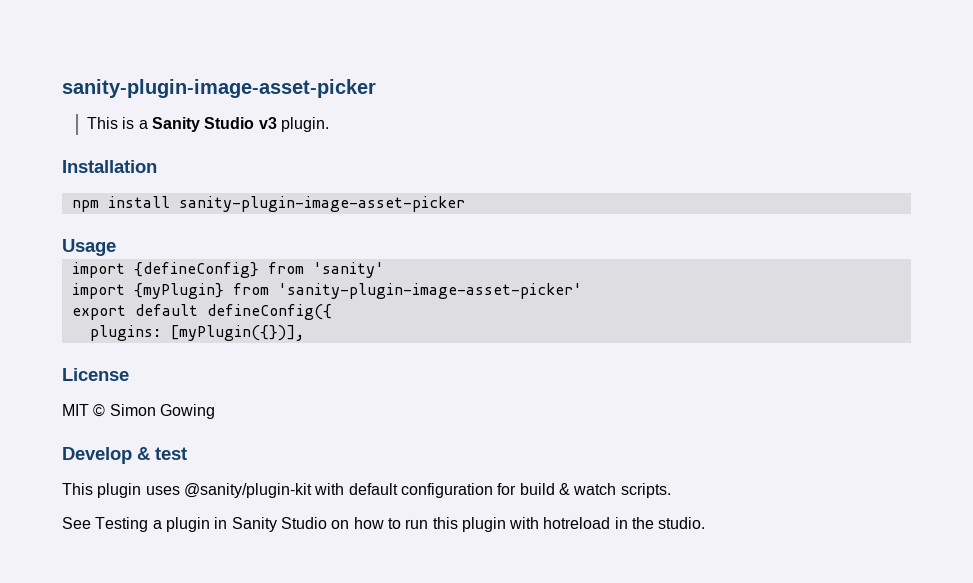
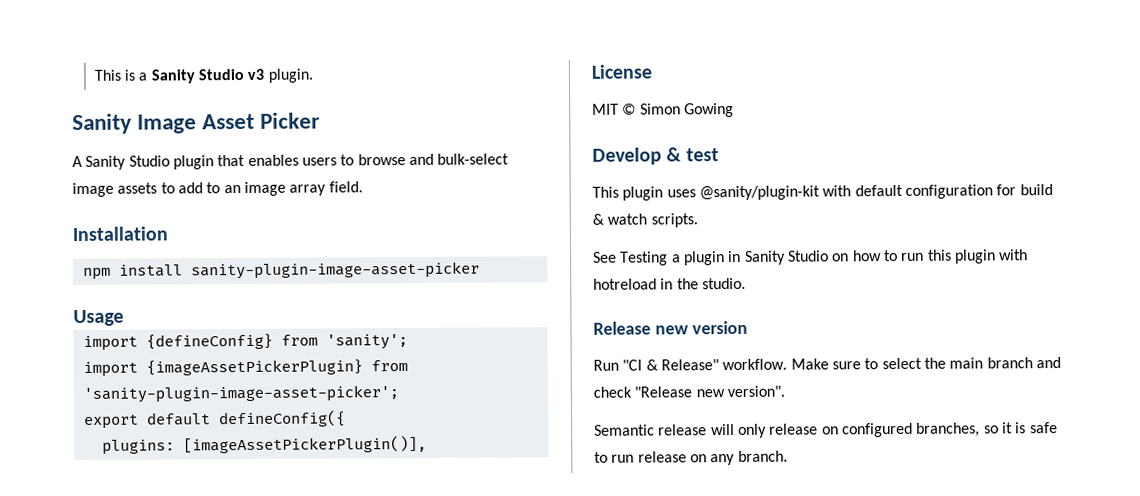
[62,79,376,98] sanity-plugin-image-asset-picker // -> (93, 75) none
(329, 124) none -> [72,112,321,135] [72,153,510,170] [72,181,363,198] // Sanity Image Asset Picker // A Sanity Studio plugin that enables users to browse and bulk-select image assets to add to an image array field.
[312,262,384,278] [71,283,582,299] 'sanity' // import {myPlugin} from 'sanity-plugin-image-asset-picker' -> [325,333,408,350] [82,359,408,377] [82,385,399,403] 'sanity'; // import {imageAssetPickerPlugin} from 'sanity-plugin-image-asset-picker';
[169,325,304,341] [myPlugin({})], -> [182,435,427,454] [imageAssetPickerPlugin()],
(706, 523) none -> [593,320,748,335] [593,357,1061,371] [593,385,785,398] [594,422,1058,438] [594,450,788,466] // Release new version // Run "CI & Release" workflow. Make sure to select the main branch and check "Release new version". // Semantic release will only release on configured branches, so it is safe to run release on any branch.

